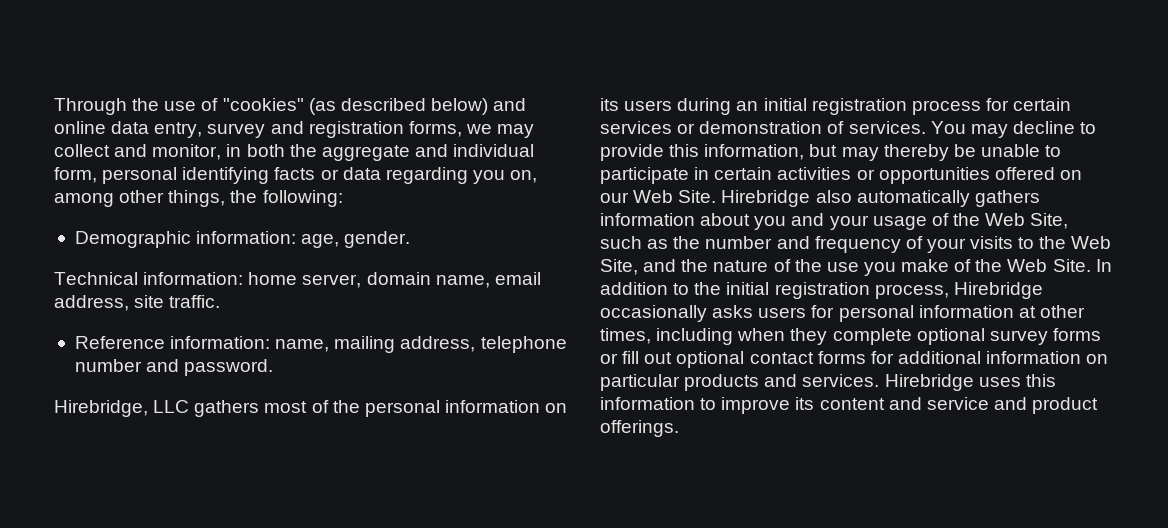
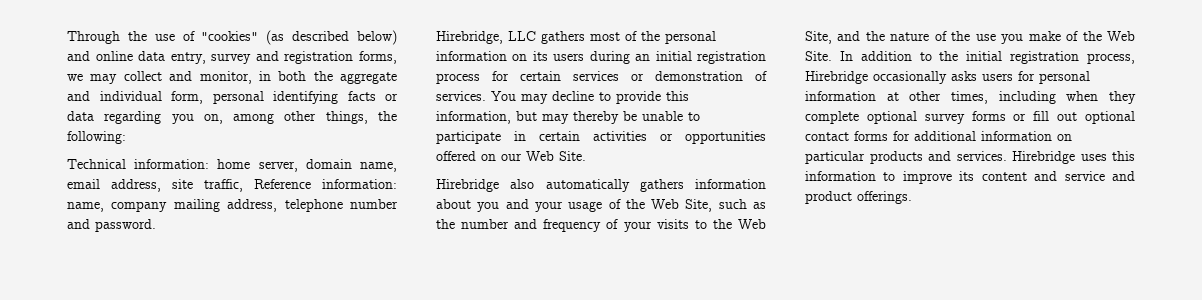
[74,231,411,248] // Demographic information: age, gender. -> (126, 137) none
[169,295,221,308] traffic. // -> [204,179,243,192] traffic,
(330, 345) none -> [111,201,168,212] company
(717, 196) none -> (586, 156) //

